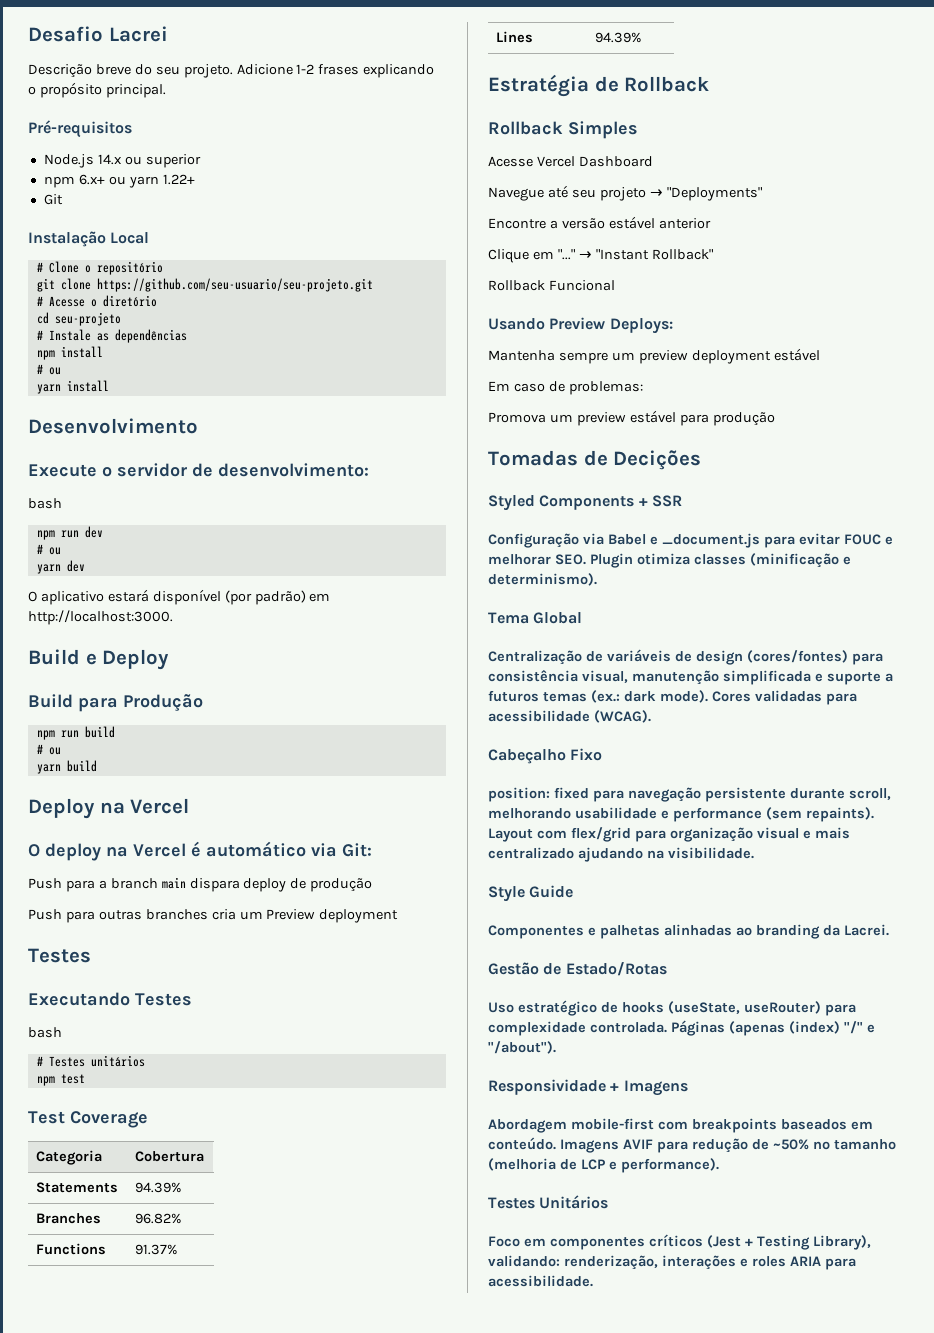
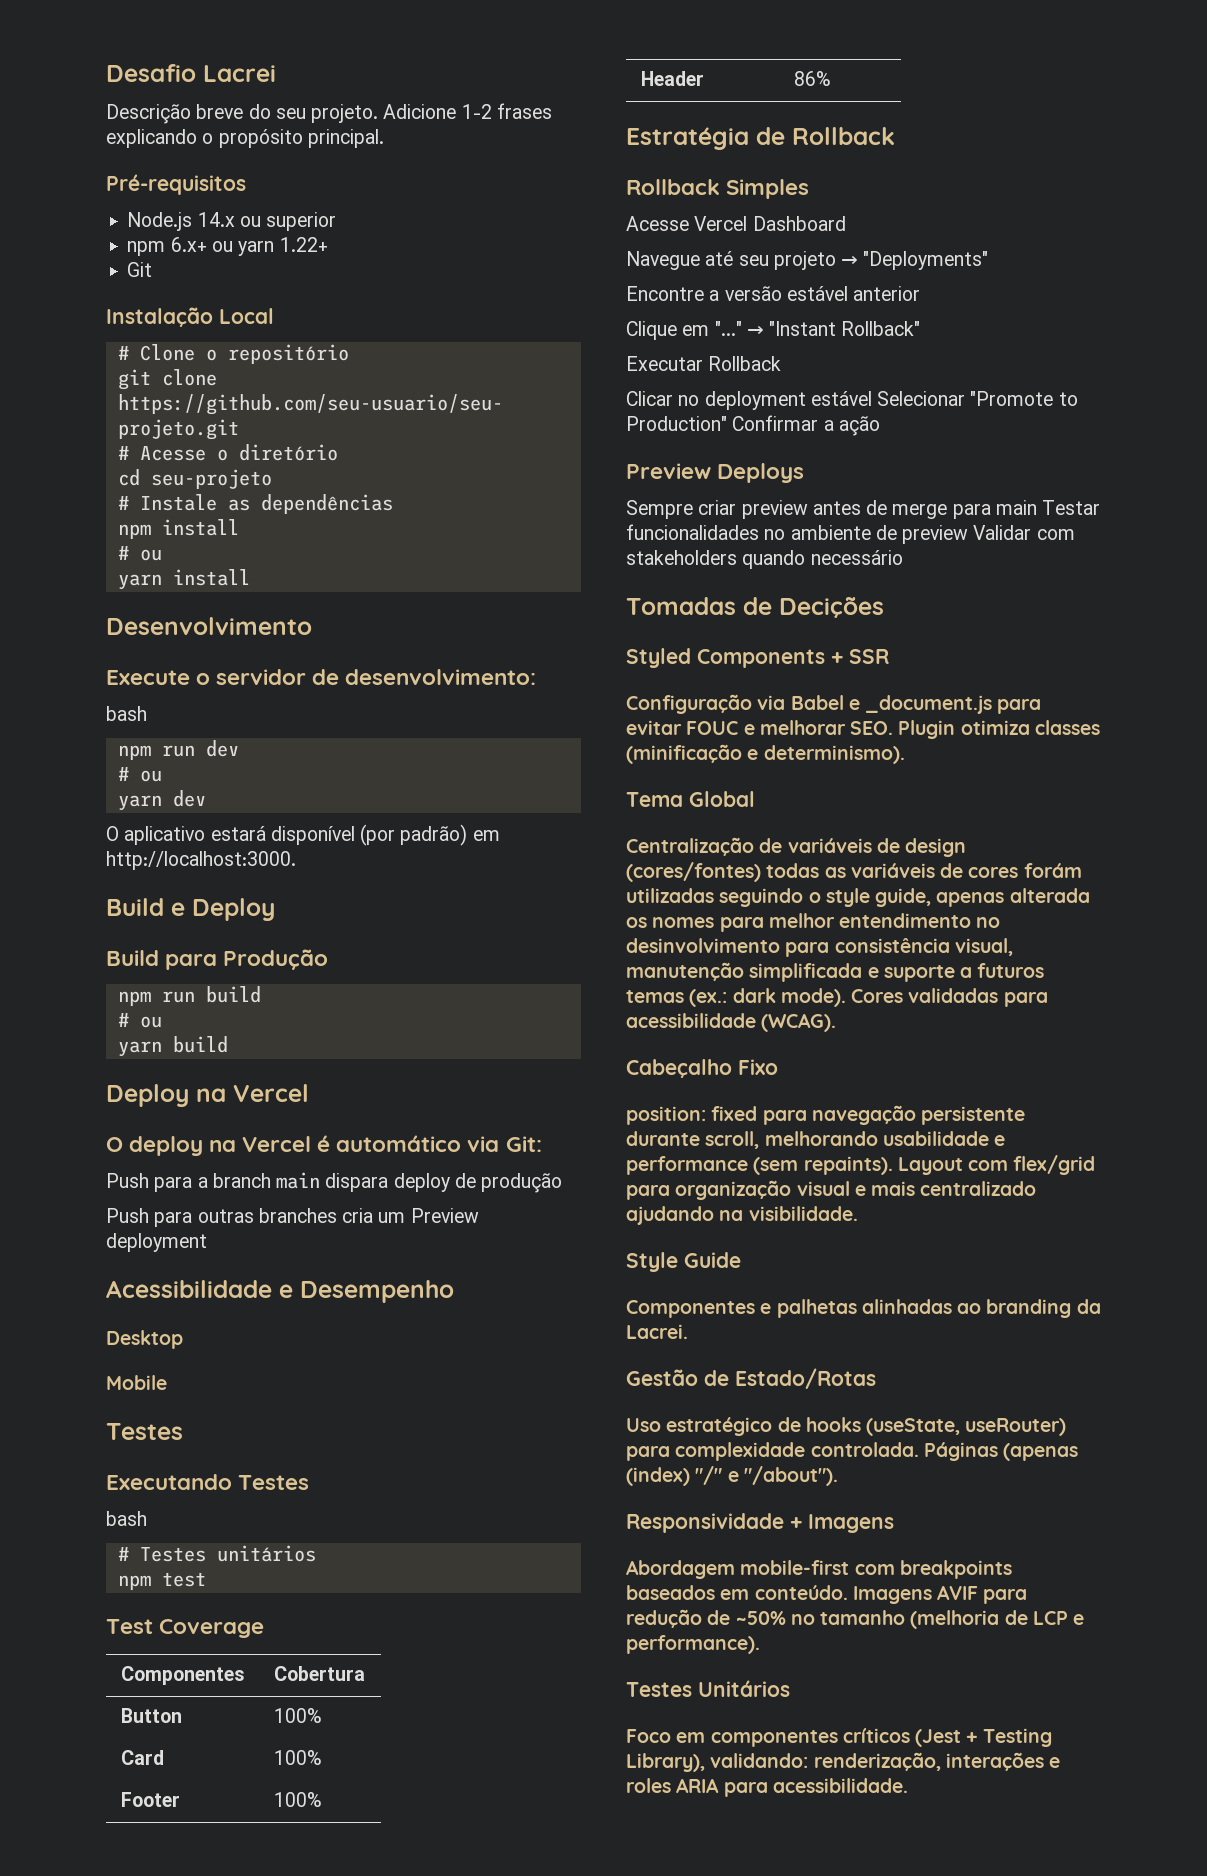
(399, 916) none -> [106,1280,454,1303] [106,1330,183,1349] [106,1375,167,1390] // Acessibilidade e Desempenho // Desktop // Mobile
[36,1150,103,1165] Categoria -> [120,1666,244,1685] Componentes
[36,1182,119,1193] [135,1182,183,1193] [36,1213,102,1224] [135,1213,183,1224] [36,1243,107,1255] [135,1244,179,1255] [496,31,534,43] [595,32,643,43] Statements | 94.39% // Branches | 96.82% // Functions | 91.37% // Lines | 94.39% -> [120,1708,182,1723] [273,1708,322,1723] [120,1750,164,1765] [273,1750,322,1765] [120,1792,180,1807] [273,1792,322,1807] [640,71,704,86] [793,71,831,86] Button | 100% // Card | 100% // Footer | 100% // Header | 86%
[488,280,615,291] [488,317,673,334] [488,348,820,364] [488,381,643,395] [488,410,775,426] Rollback Funcional // Usando Preview Deploys: // Mantenha sempre um preview deployment estável // Em caso de problemas: // Promova um preview estável para produção -> [626,356,782,371] [626,391,1078,410] [626,415,880,436] [626,463,805,483] [626,500,1101,519] [626,524,1075,544] [626,550,903,569] Executar Rollback // Clicar no deployment estável Selecionar "Promote to Production" Confirmar a ação // Preview Deploys // Sempre criar preview antes de merge para main Testar funcionalidades no ambiente de preview Validar com stakeholders quando necessário
(848, 656) none -> [766,863,1082,878] [626,888,1090,907] [626,913,1001,932] [626,938,780,953] todas as variáveis de cores forám utilizadas seguindo o style guide, apenas alterada os nomes para melhor entendimento no desinvolvimento

